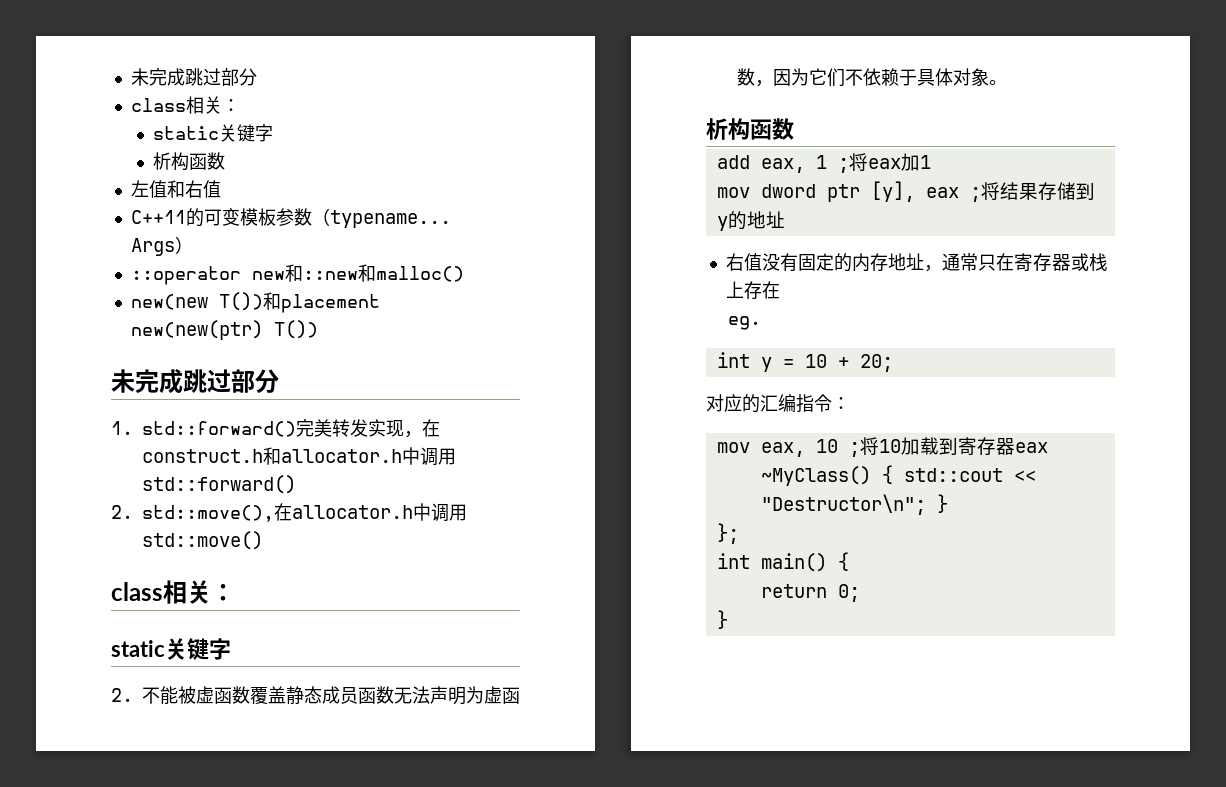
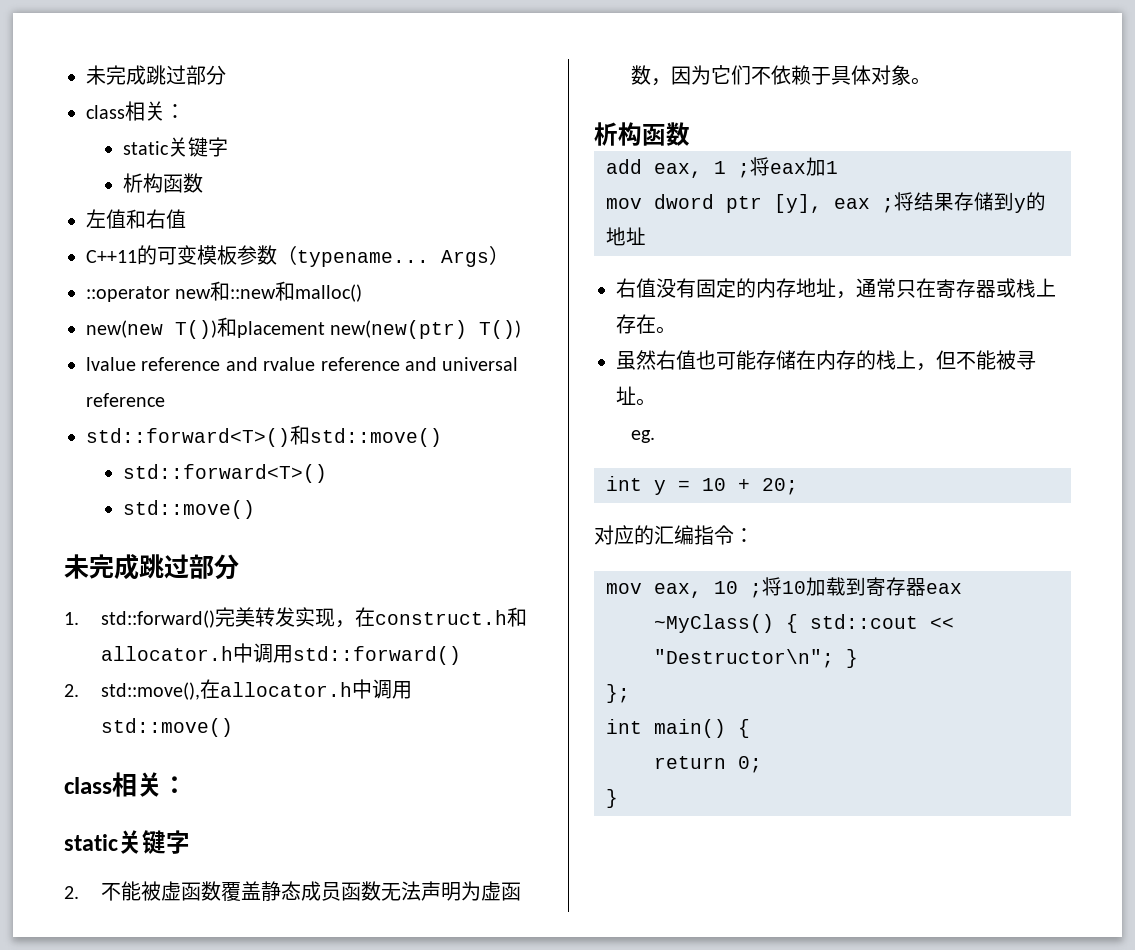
(318, 329) none -> [86,357,519,371] [86,393,165,407] [86,425,442,447] [123,464,328,483] [123,500,256,519] // lvalue reference and rvalue reference and universal reference // std::forward<T>()和std::move() // std::forward<T>() // std::move()
(780, 290) none -> [656,326,676,334] [616,350,1036,371] [616,386,656,406] 。 // 虽然右值也可能存储在内存的栈上，但不能被寻址。

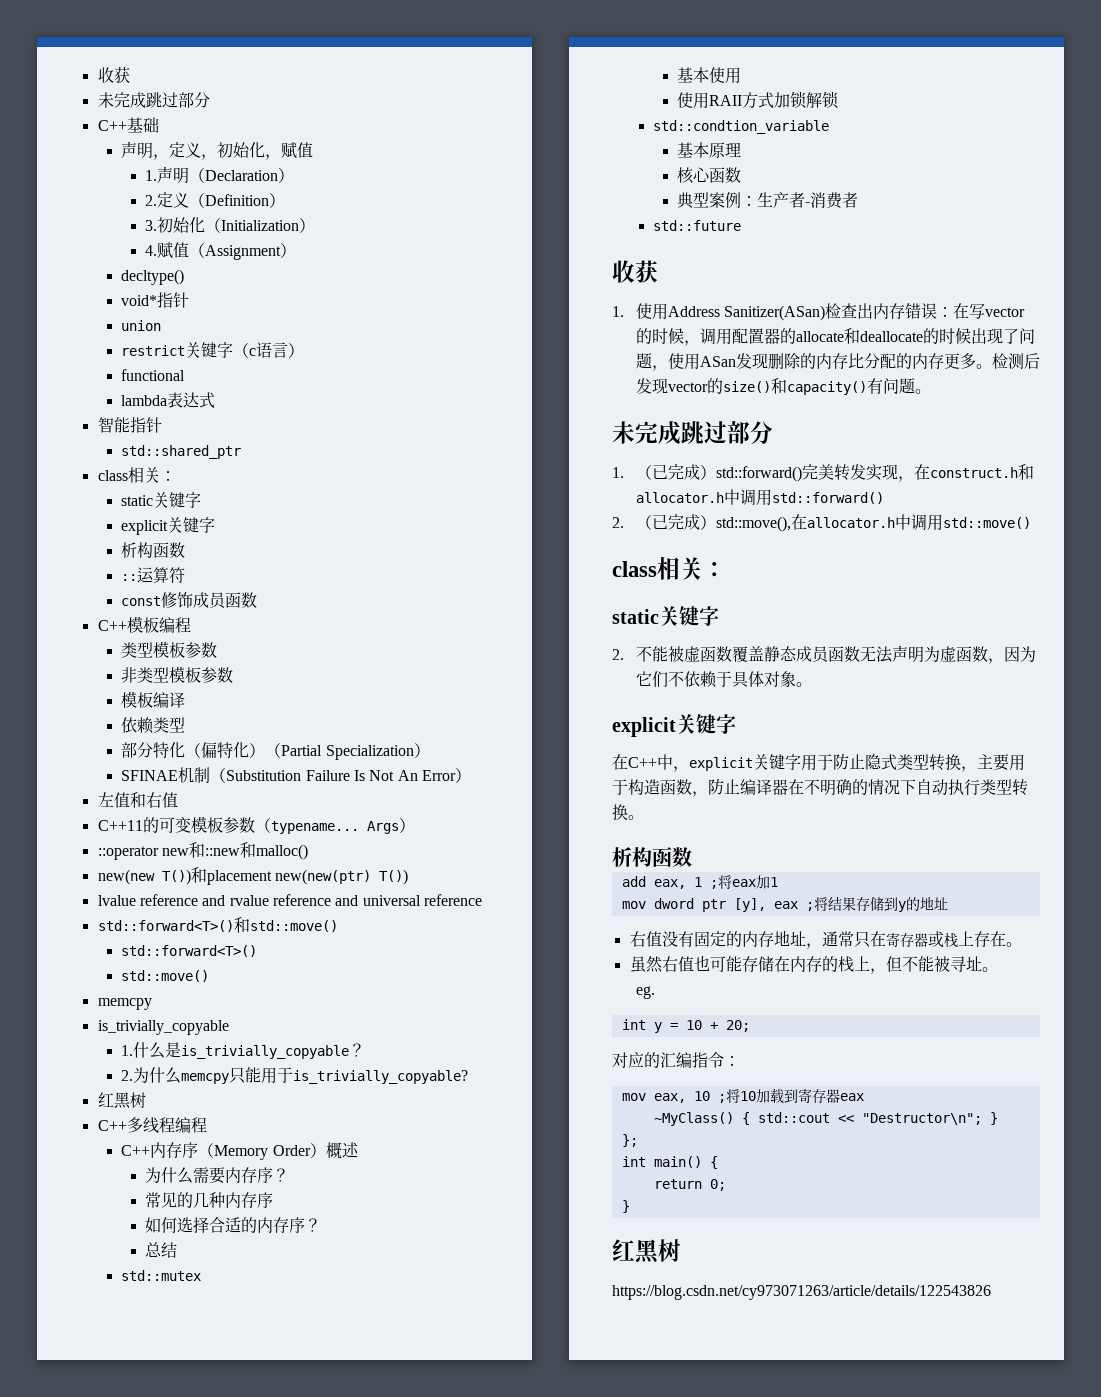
[86,65,226,85] [86,101,185,121] [123,137,229,157] [123,173,204,193] 未完成跳过部分 // class相关： // static关键字 // 析构函数 -> [97,66,130,83] [97,92,210,108] [97,117,159,133] [121,141,314,160] [145,166,295,184] [145,192,286,208] [145,217,316,233] [145,242,297,260] [121,269,185,285] [121,292,190,308] [121,320,162,331] [121,342,305,358] [121,369,186,381] [121,392,216,408] [97,417,162,433] [121,445,242,459] [97,467,176,483] [121,492,202,508] [121,517,216,535] [121,542,186,558] [121,567,186,583] [121,592,258,609] [97,616,191,633] [121,641,218,658] [121,666,234,683] [121,691,186,708] [121,717,186,734] [121,742,430,760] [121,767,471,783] 收获 // 未完成跳过部分 // C++基础 // 声明，定义，初始化，赋值 // 1.声明（Declaration） // 2.定义（Definition） // 3.初始化（Initialization） // 4.赋值（Assignment） // decltype() // void*指针 // union // restrict关键字（c语言） // functional // lambda表达式 // 智能指针 // std::shared_ptr // class相关： // static关键字 // explicit关键字 // 析构函数 // ::运算符 // const修饰成员函数 // C++模板编程 // 类型模板参数 // 非类型模板参数 // 模板编译 // 依赖类型 // 部分特化（偏特化）（Partial Specialization） // SFINAE机制（Substitution Failure Is Not An Error）
(256, 509) none -> [97,998,152,1010] [97,1020,229,1035] [121,1042,366,1059] [121,1067,469,1084] [97,1092,146,1109] [97,1117,207,1133] [121,1142,359,1160] [145,1167,290,1184] [145,1192,274,1208] [145,1217,322,1233] [145,1242,178,1258] [121,1270,202,1281] [677,67,742,84] [677,91,840,109] [653,120,830,134] [677,142,742,158] [677,167,742,184] [677,192,859,209] [653,220,742,231] [612,260,658,283] [612,303,1026,321] [635,328,1035,346] [635,353,1040,371] [635,378,931,395] // memcpy // is_trivially_copyable // 1.什么是is_trivially_copyable？ // 2.为什么memcpy只能用于is_trivially_copyable? // 红黑树 // C++多线程编程 // C++内存序（Memory Order）概述 // 为什么需要内存序？ // 常见的几种内存序 // 如何选择合适的内存序？ // 总结 // std::mutex // 基本使用 // 使用RAII方式加锁解锁 // std::condtion_variable // 基本原理 // 核心函数 // 典型案例：生产者-消费者 // std::future // 收获 // 1.使用Address Sanitizer(ASan)检查出内存错误：在写vector的时候，调用配置器的allocate和deallocate的时候出现了问题，使用ASan发现删除的内存比分配的内存更多。检测后发现vector的size()和capacity()有问题。
(79, 618) none -> [635,464,716,480] （已完成）
(79, 690) none -> [635,514,716,530] （已完成）
(932, 81) none -> [612,714,736,737] [612,753,1025,772] [612,778,1028,797] [612,804,644,821] // explicit关键字 // 在C++中，explicit关键字用于防止隐式类型转换，主要用于构造函数，防止编译器在不明确的情况下自动执行类型转换。
(618, 798) none -> [612,1239,681,1264] [612,1285,991,1300] // 红黑树 // https://blog.csdn.net/cy973071263/article/details/122543826

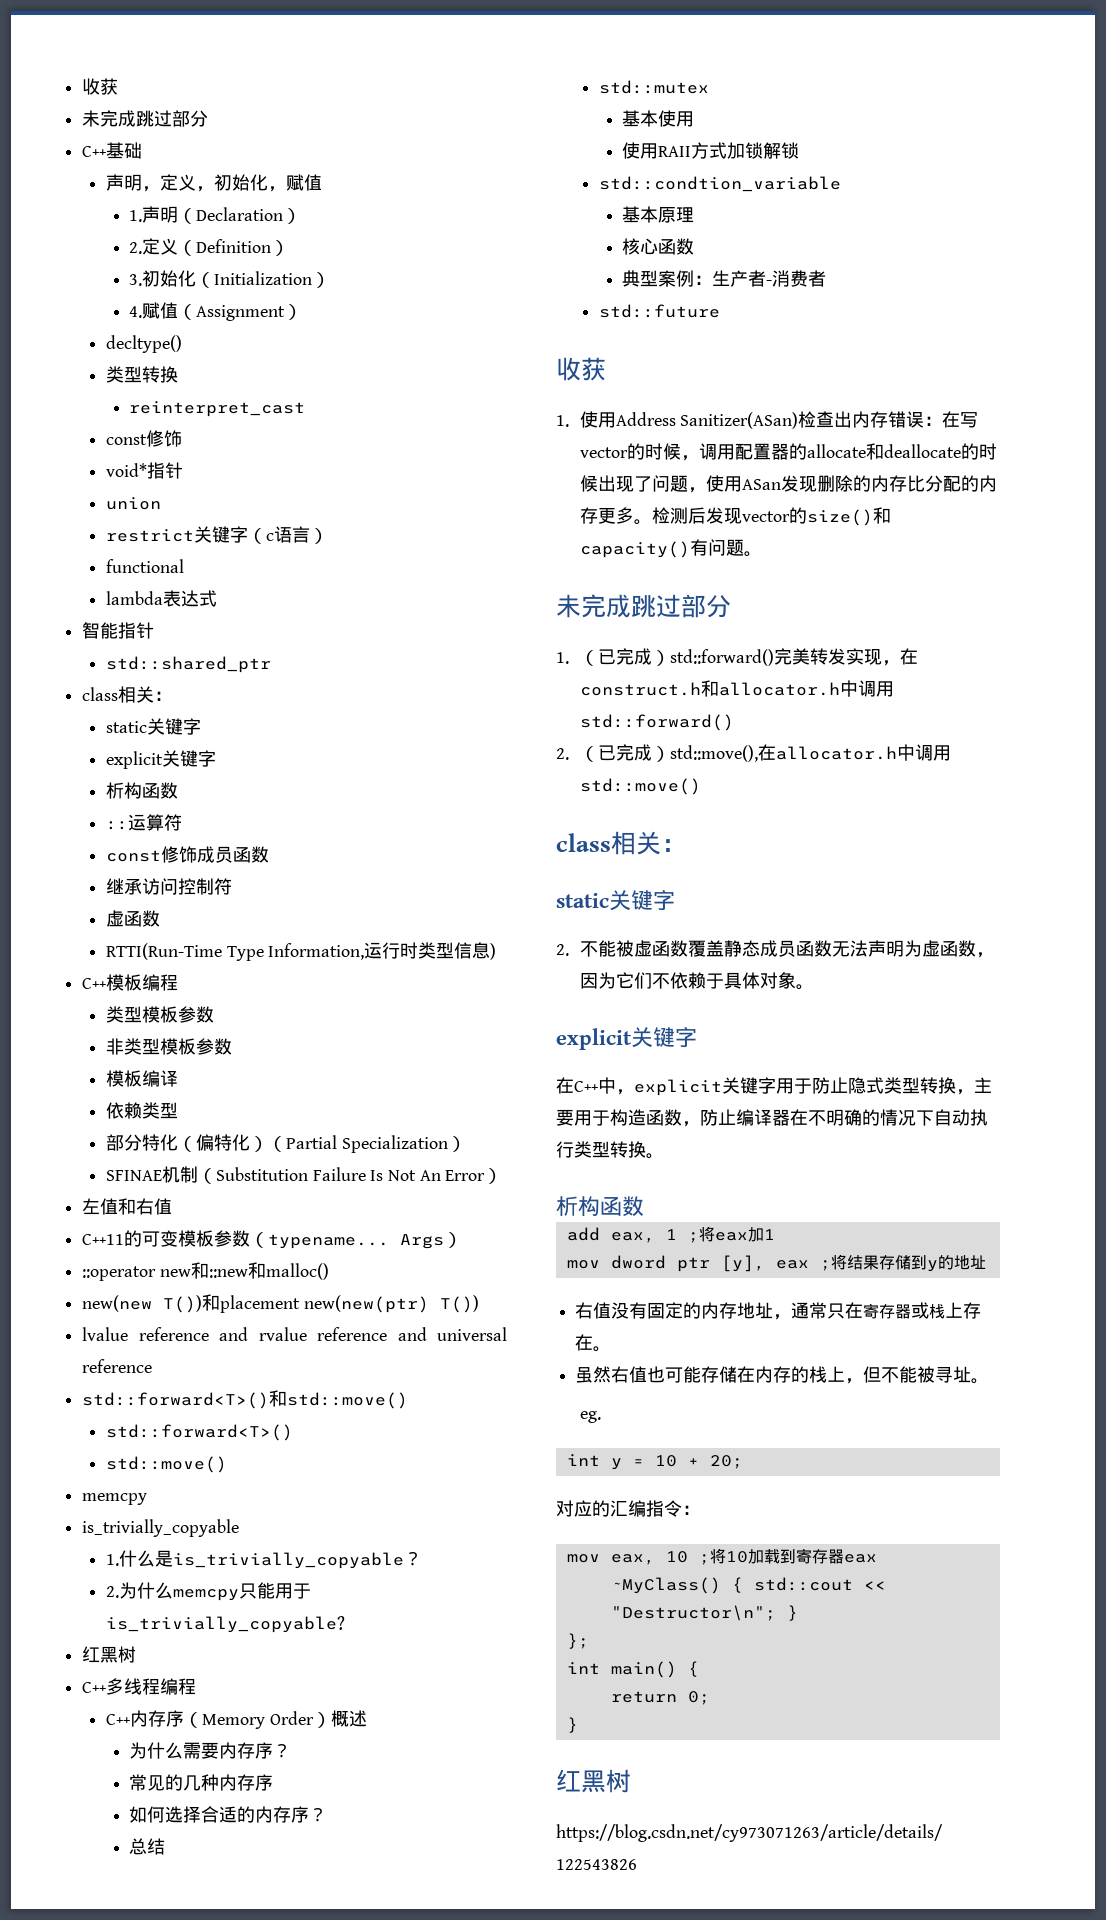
(185, 277) none -> [105,366,178,383] [129,401,306,417] [105,430,182,447] // 类型转换 // reinterpret_cast // const修饰
(258, 600) none -> [105,878,232,895] [105,910,160,927] [105,942,497,961] // 继承访问控制符 // 虚函数 // RTTI(Run-Time Type Information,运行时类型信息)

